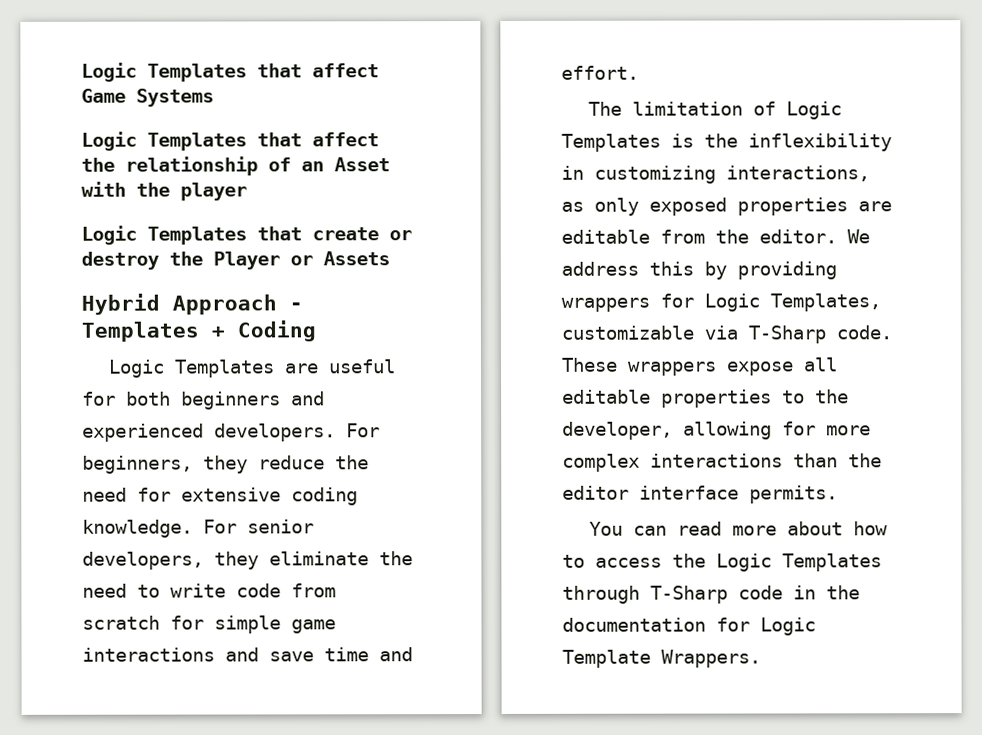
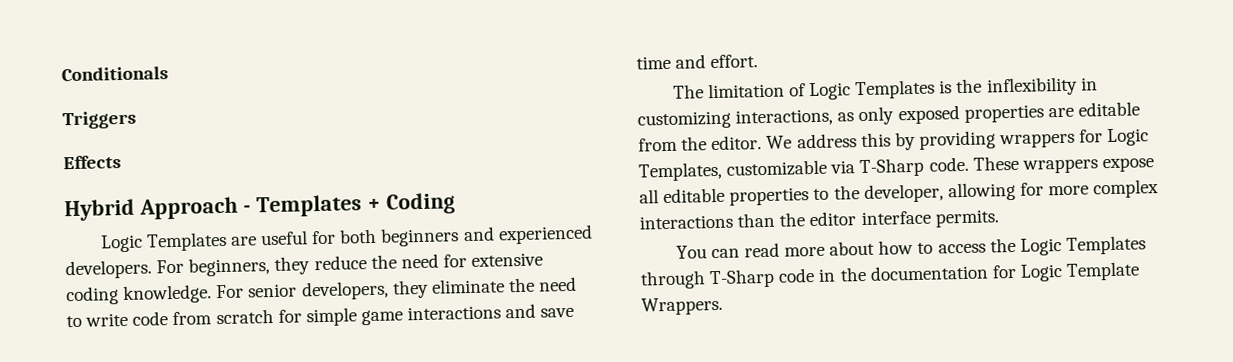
[81,62,379,82] [81,88,214,107] [81,131,379,151] [81,156,390,176] [81,181,247,201] [81,225,412,245] [81,251,390,270] Logic Templates that affect Game Systems // Logic Templates that affect the relationship of an Asset with the player // Logic Templates that create or destroy the Player or Assets -> [61,66,168,82] [62,110,136,130] [63,155,121,170] Conditionals // Triggers // Effects

